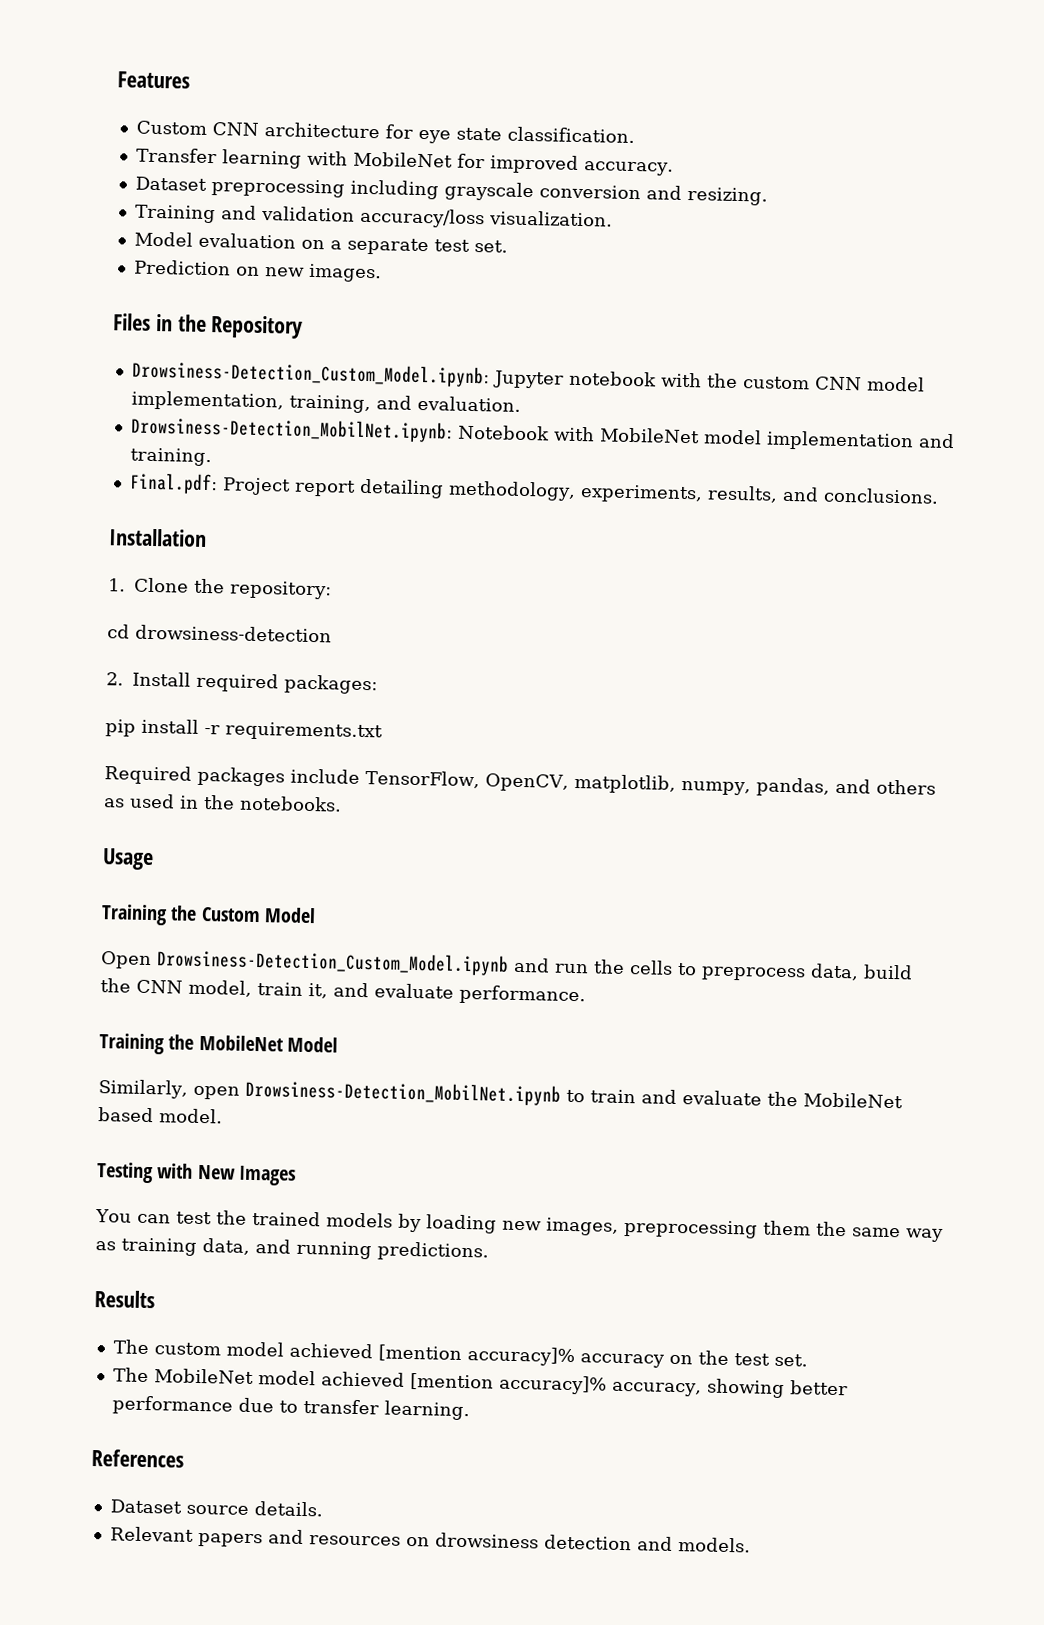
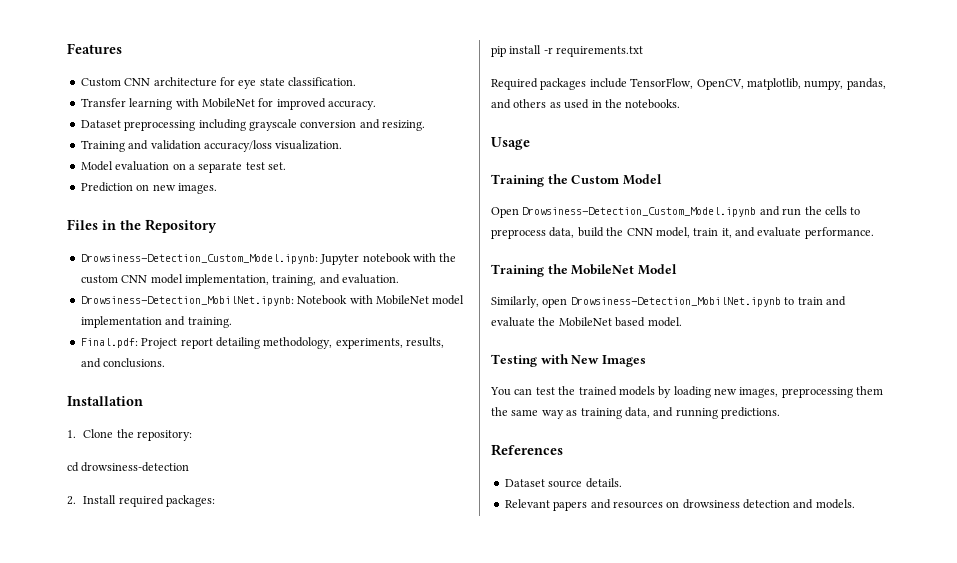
[94,1290,155,1309] [112,1339,808,1368] [112,1367,848,1399] [111,1395,470,1421] // Results // The custom model achieved [mention accuracy]% accuracy on the test set. // The MobileNet model achieved [mention accuracy]% accuracy, showing better performance due to transfer learning. -> (780, 413) none

